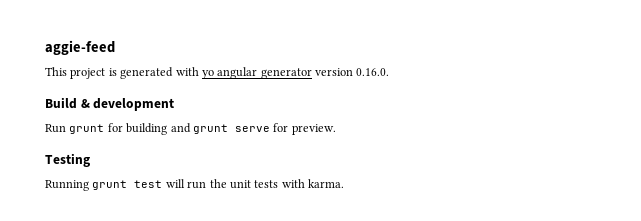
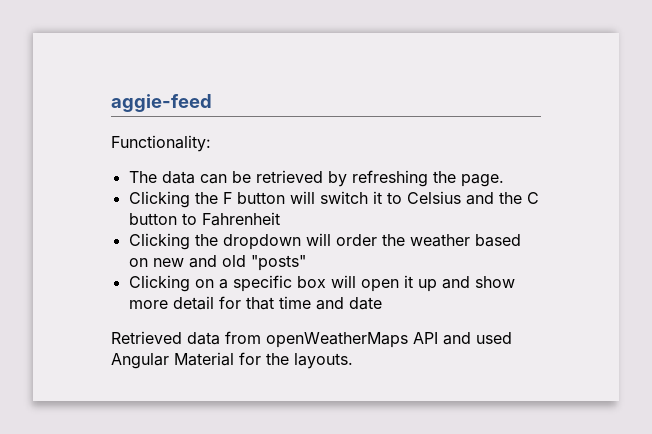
[45,67,390,79] [45,97,175,111] [45,123,336,135] [45,153,90,167] [45,179,344,191] This project is generated with yo angular generator version 0.16.0. // Build & development // Run grunt for building and grunt serve for preview. // Testing // Running grunt test will run the unit tests with karma. -> [111,135,211,152] [128,170,504,187] [128,191,539,208] [128,212,280,226] [128,233,521,250] [128,255,306,271] [128,275,515,292] [128,296,382,310] [111,331,512,348] [111,352,353,369] Functionality: // The data can be retrieved by refreshing the page. // Clicking the F button will switch it to Celsius and the C button to Fahrenheit // Clicking the dropdown will order the weather based on new and old "posts" // Clicking on a specific box will open it up and show more detail for that time and date // Retrieved data from openWeatherMaps API and used Angular Material for the layouts.

